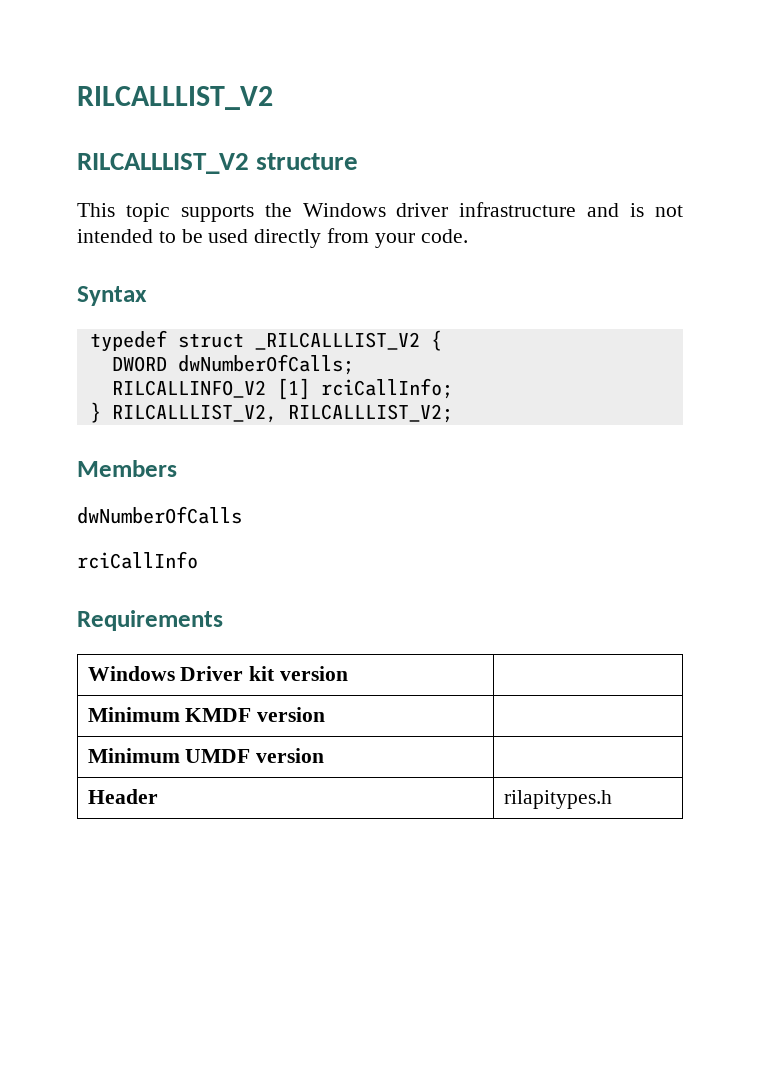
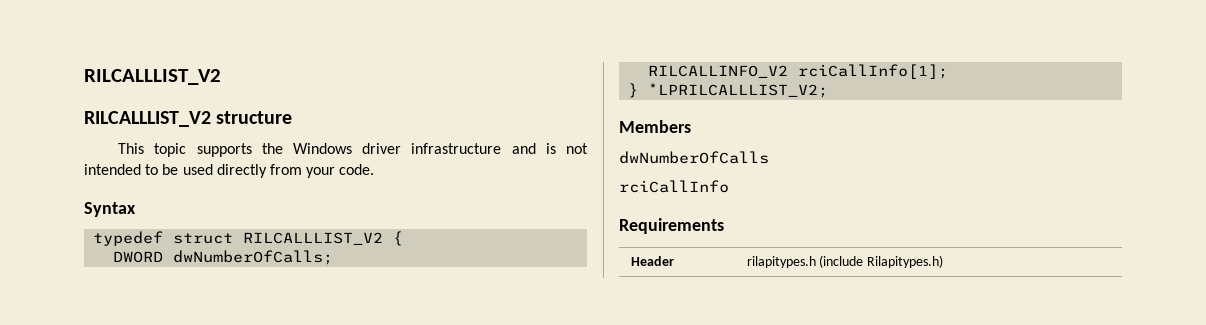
[254,332,420,350] _RILCALLLIST_V2 -> [243,232,384,245] RILCALLLIST_V2
[276,378,453,400] [1] rciCallInfo; -> [798,64,949,79] rciCallInfo[1];
[111,404,453,423] RILCALLLIST_V2, RILCALLLIST_V2; -> [648,83,829,98] *LPRILCALLLIST_V2;
[87,666,349,681] [87,707,326,722] [87,748,325,763] // Windows Driver kit version | // Minimum KMDF version | // Minimum UMDF version | -> (724, 226) none
(612, 799) none -> [819,255,944,268] (include Rilapitypes.h)

